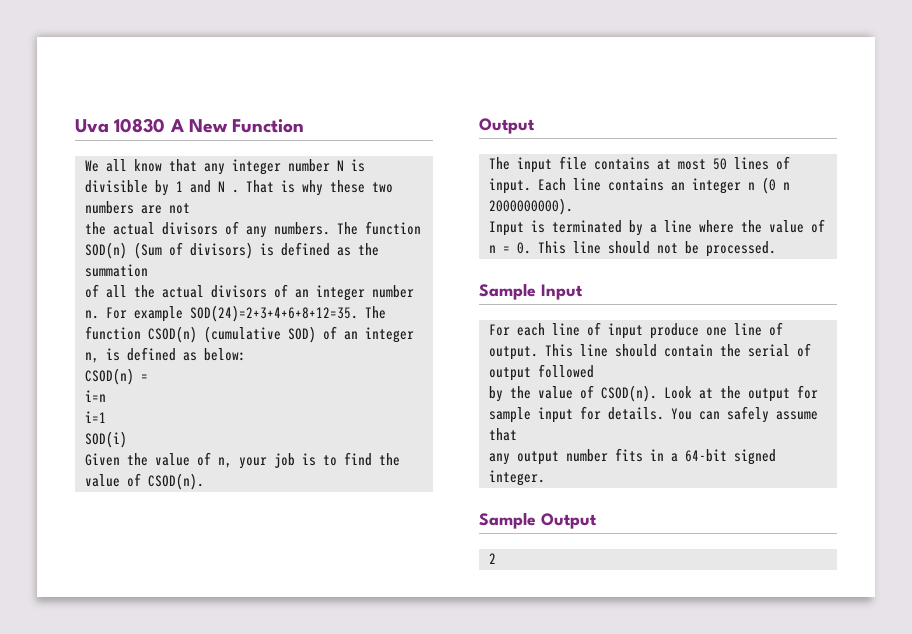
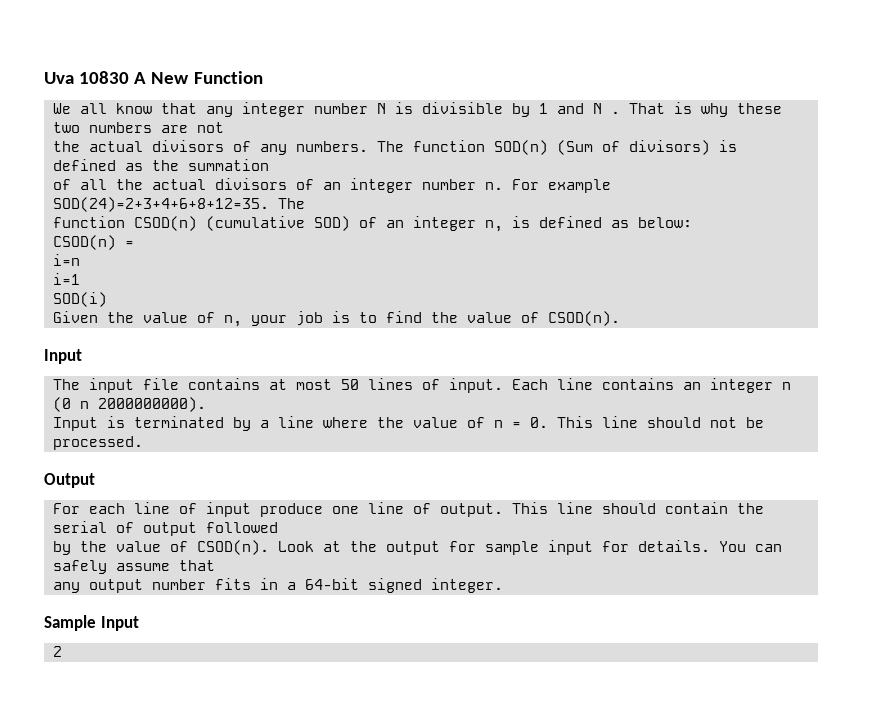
[479,118,535,134] Output -> [44,349,82,364] Input
[479,283,583,300] Sample Input -> [44,473,95,488] Output
[541,513,597,529] Output -> [100,616,139,631] Input

